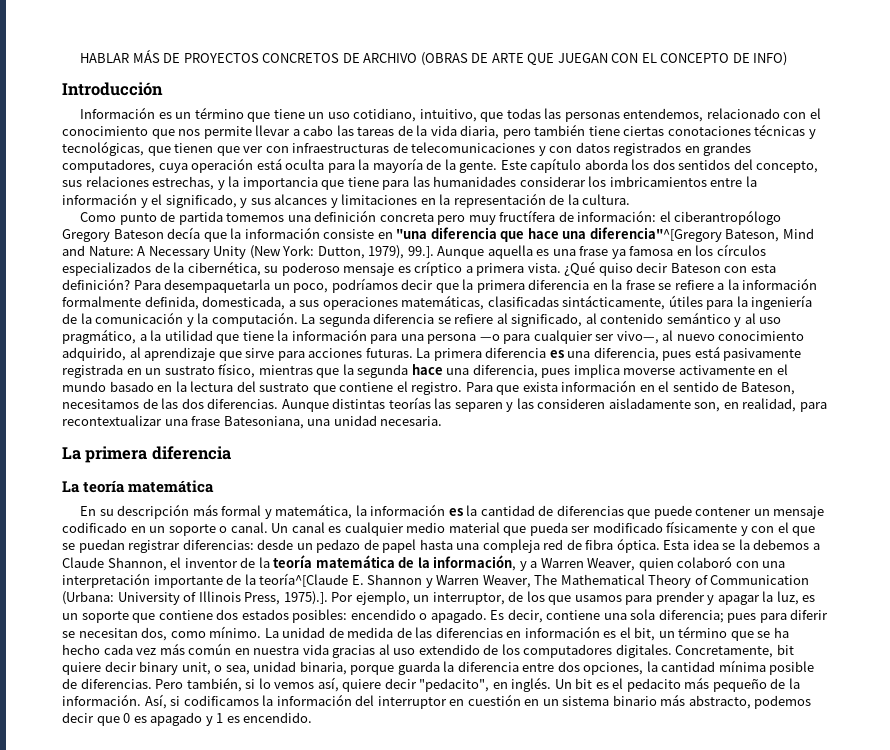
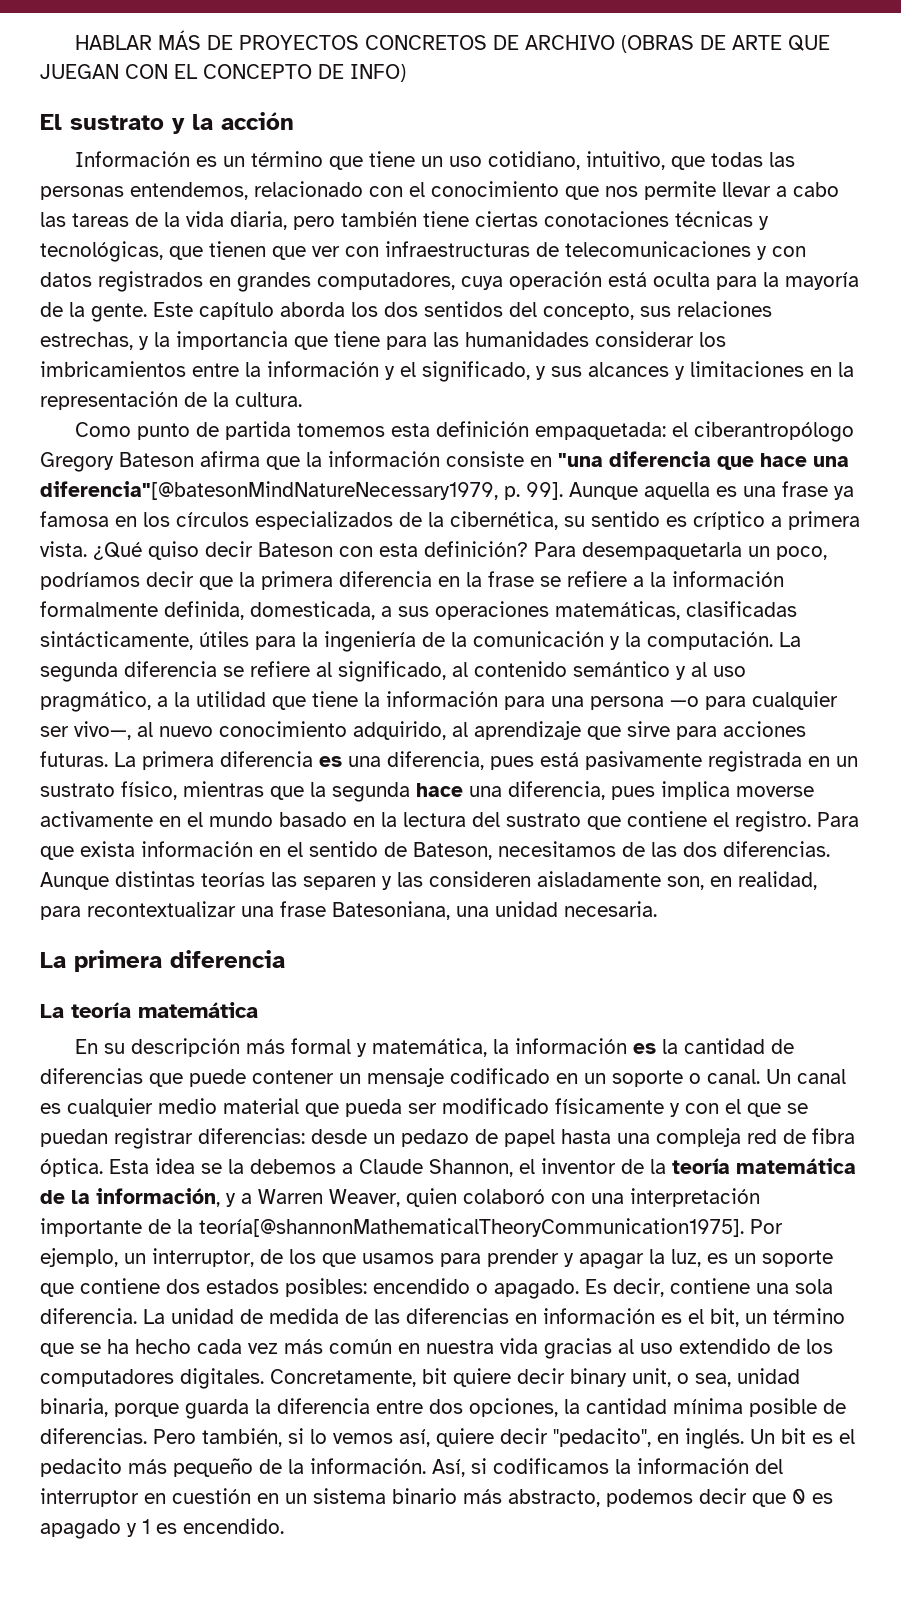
[62,82,163,96] Introducción -> [40,112,294,134] El sustrato y la acción
[287,210,657,225] una definición concreta pero muy fructífera de información: -> [391,421,667,440] esta definición empaquetada:
[167,227,201,239] decía -> [200,451,260,467] afirma
[589,227,814,242] [62,245,434,259] diferencia"^[Gregory Bateson, Mind and Nature: A Necessary Unity (New York: Dutton, 1979), 99.]. -> [40,481,563,500] diferencia"[@batesonMindNatureNecessary1979, p. 99].
[281,262,395,276] poderoso mensaje -> [591,511,660,527] sentido
[259,573,810,588] [62,591,328,605] teoría^[Claude E. Shannon y Warren Weaver, The Mathematical Theory of Communication (Urbana: University of Illinois Press, 1975).]. -> [199,1218,744,1237] teoría[@shannonMathematicalTheoryCommunication1975].
[658,609,829,623] [62,626,262,641] diferencia; pues para diferir se necesitan dos, como mínimo. -> [40,1308,137,1324] diferencia.

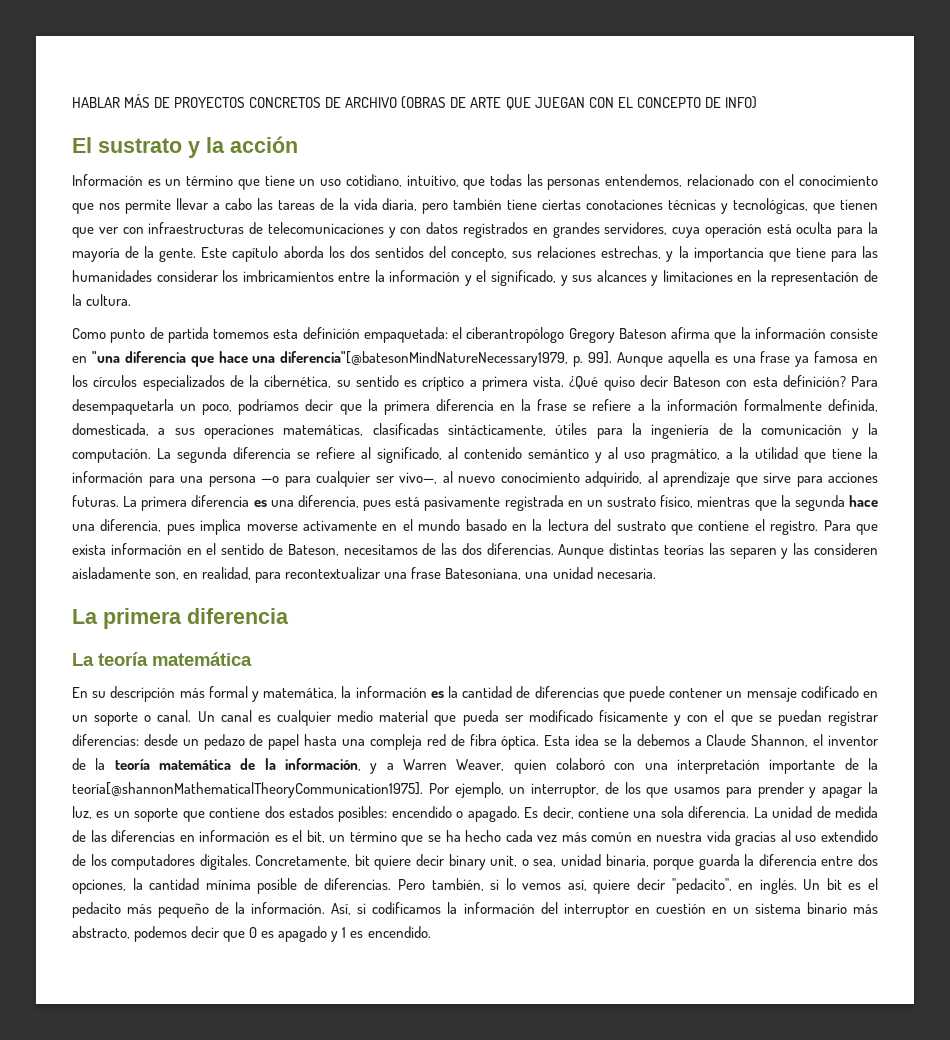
[317,272,455,290] computadores, -> [604,222,668,235] servidores,

